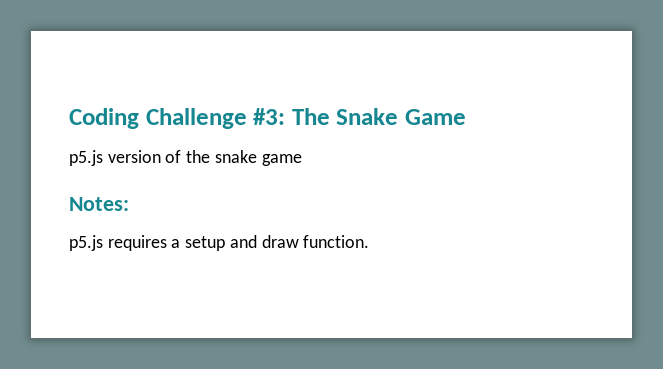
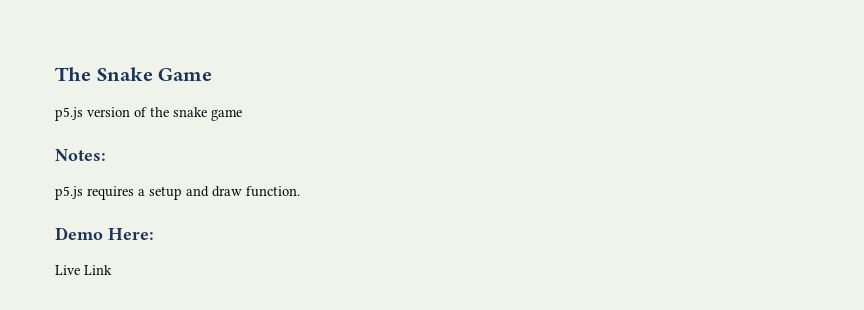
[69,108,286,129] Coding Challenge #3: -> (55, 74) none
(370, 241) none -> [55,227,154,240] [55,265,112,275] // Demo Here: // Live Link

